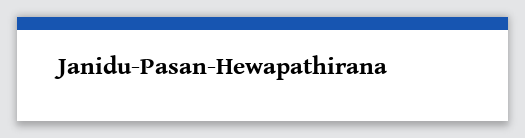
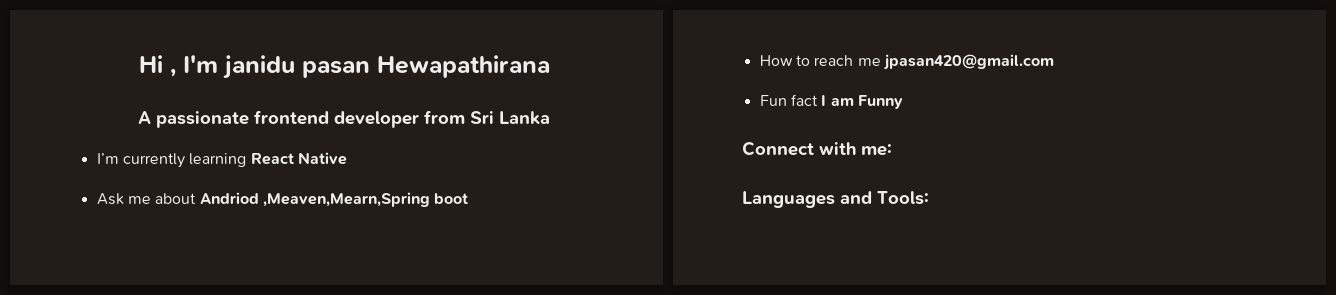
[54,55,387,80] Janidu-Pasan-Hewapathirana -> [138,55,550,79] [138,110,550,128] [96,152,347,168] [96,192,469,207] [759,54,1054,70] [759,94,903,109] [742,141,892,156] [742,191,929,208] Hi , I'm janidu pasan Hewapathirana // A passionate frontend developer from Sri Lanka // I’m currently learning React Native // Ask me about Andriod ,Meaven,Mearn,Spring boot // How to reach me jpasan420@gmail.com // Fun fact I am Funny // Connect with me: // Languages and Tools:

